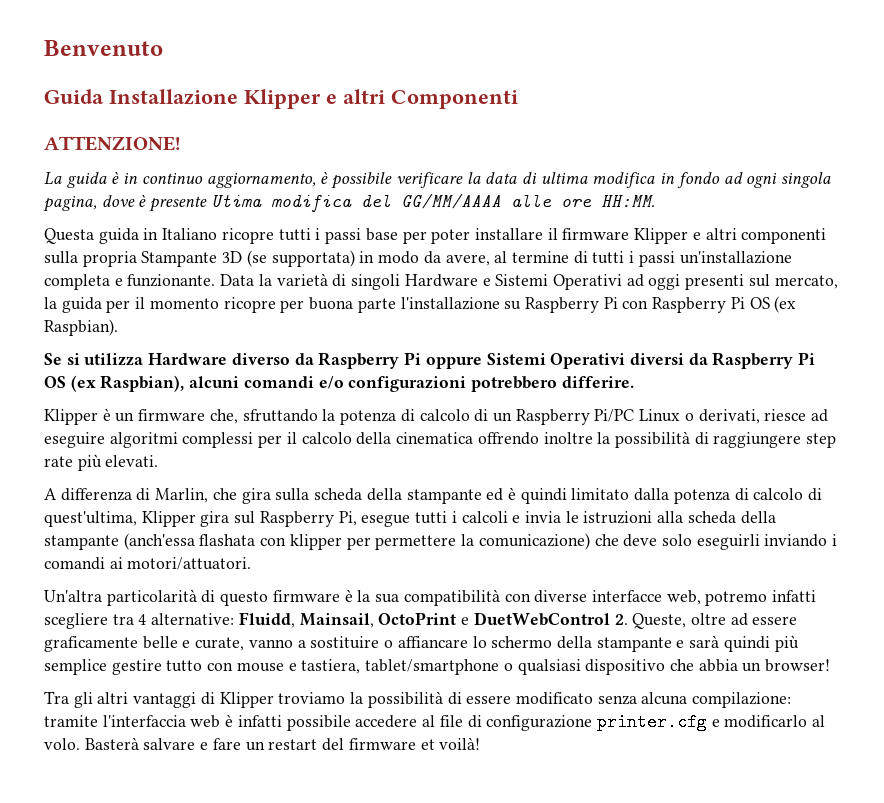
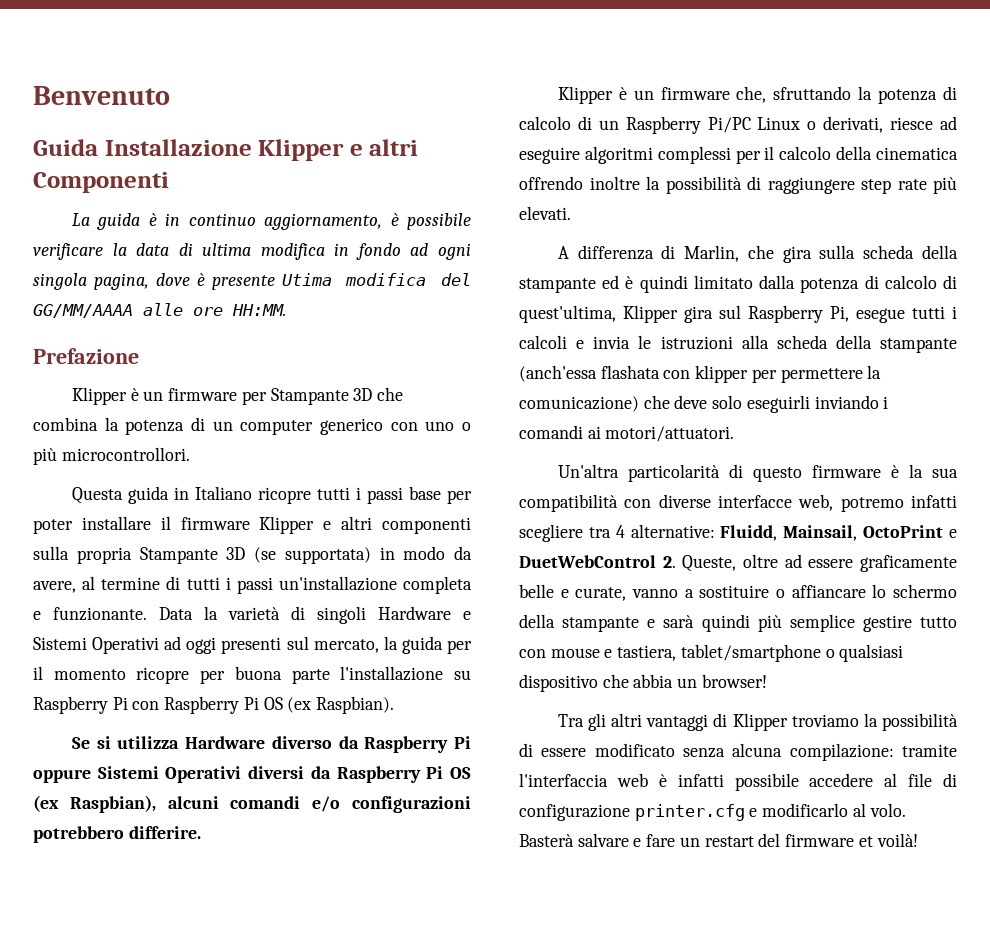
[44,136,180,151] // ATTENZIONE! -> (169, 182) none
(655, 201) none -> [33,348,139,364] [71,387,403,405] [33,417,472,435] [33,447,190,465] // Prefazione // Klipper è un firmware per Stampante 3D che combina la potenza di un computer generico con uno o più microcontrollori.

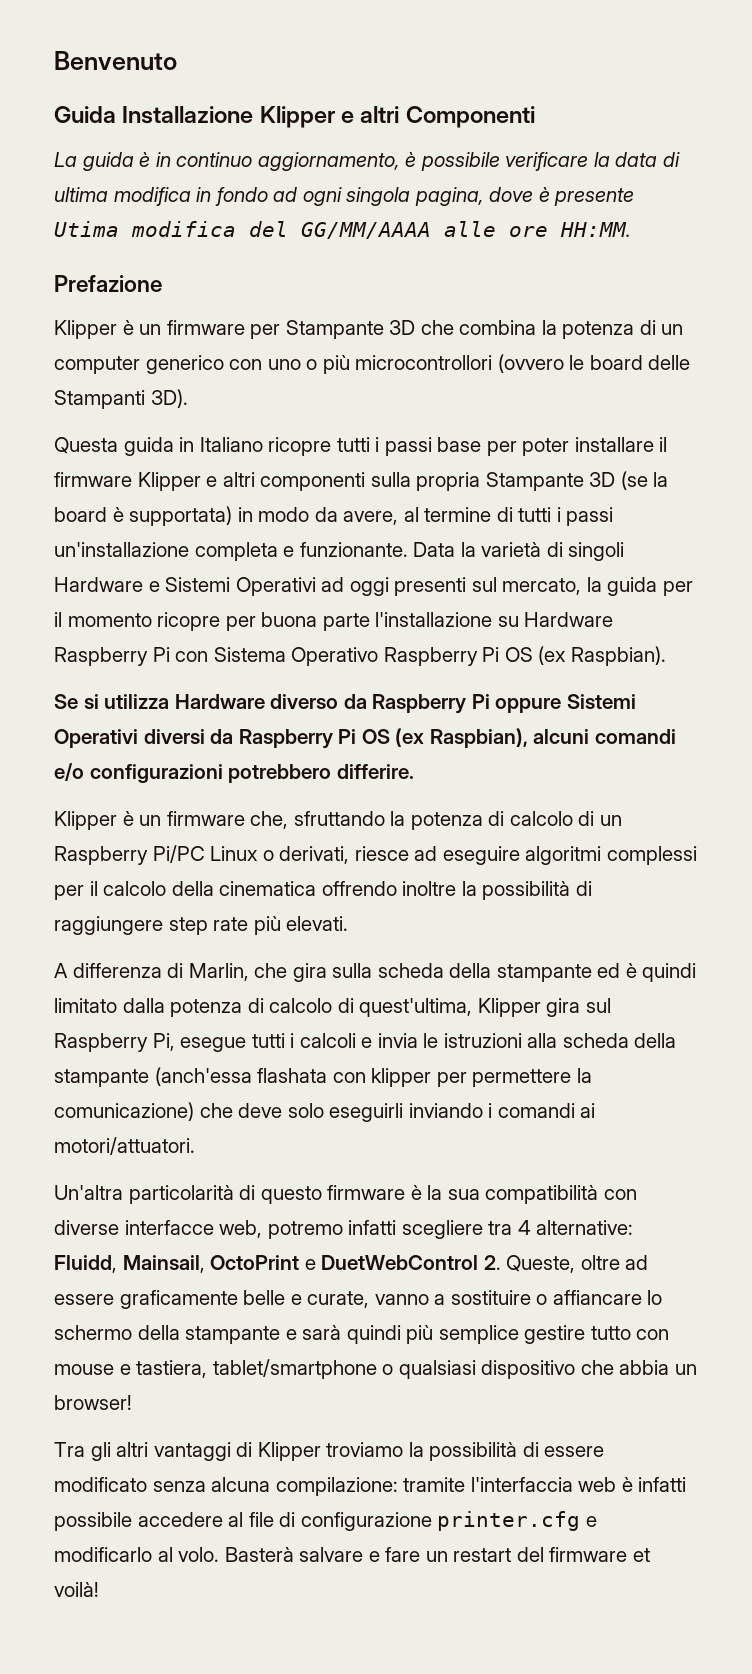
[61,447,190,461] microcontrollori. -> [355,354,691,373] [54,389,188,409] microcontrollori (ovvero le board delle Stampanti 3D).
(276, 555) none -> [653,472,669,487] [54,507,124,522] la board è
(472, 675) none -> [524,612,614,627] Hardware
(160, 705) none -> [213,647,379,666] Sistema Operativo

